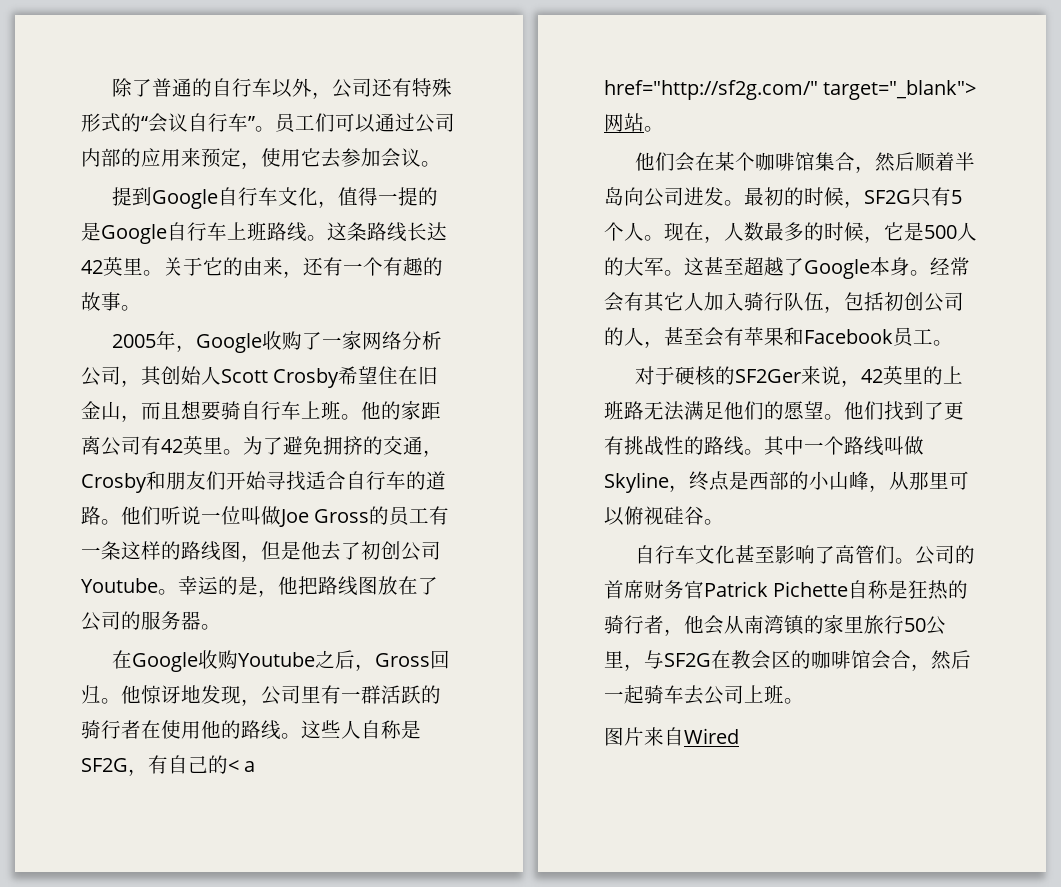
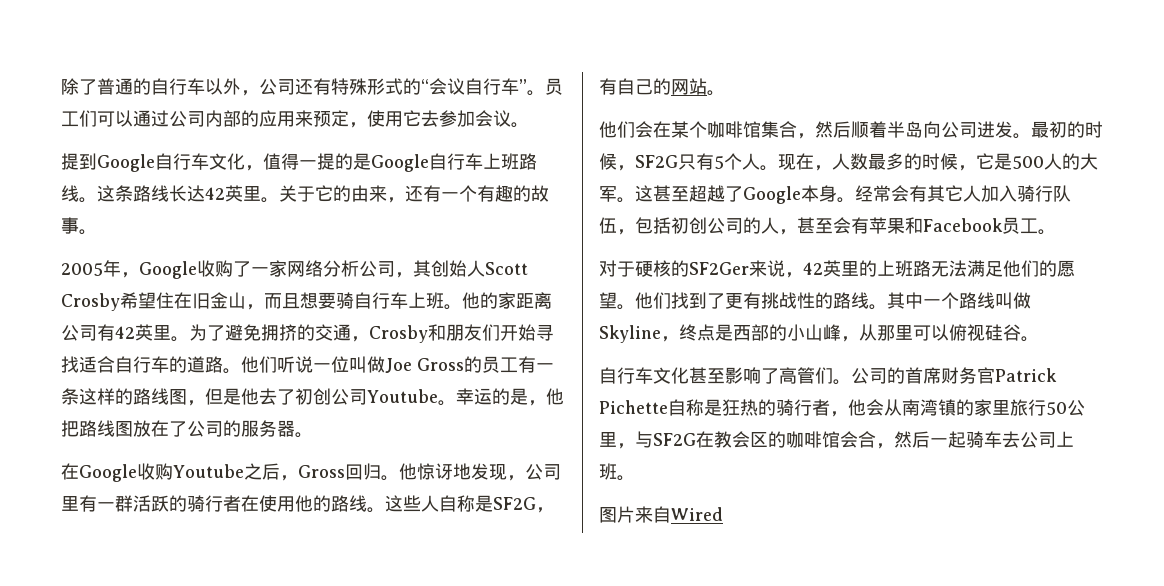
[228,760,256,772] [604,80,977,100] < a href="http://sf2g.com/" target="_blank"> -> (671, 86) none

